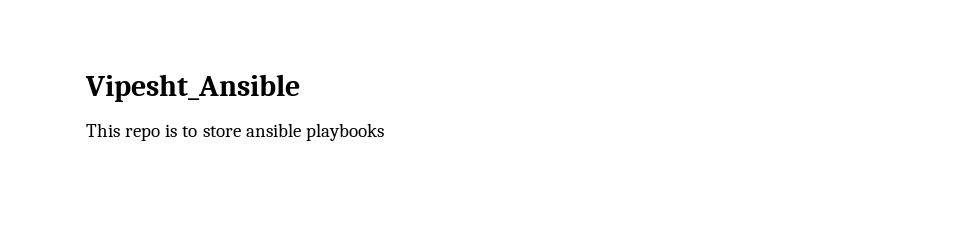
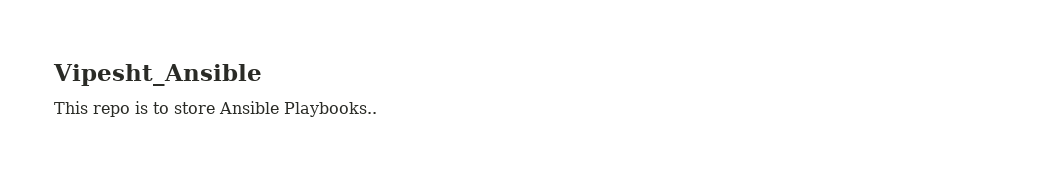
[245,123,384,141] ansible playbooks -> [219,101,377,117] Ansible Playbooks..

